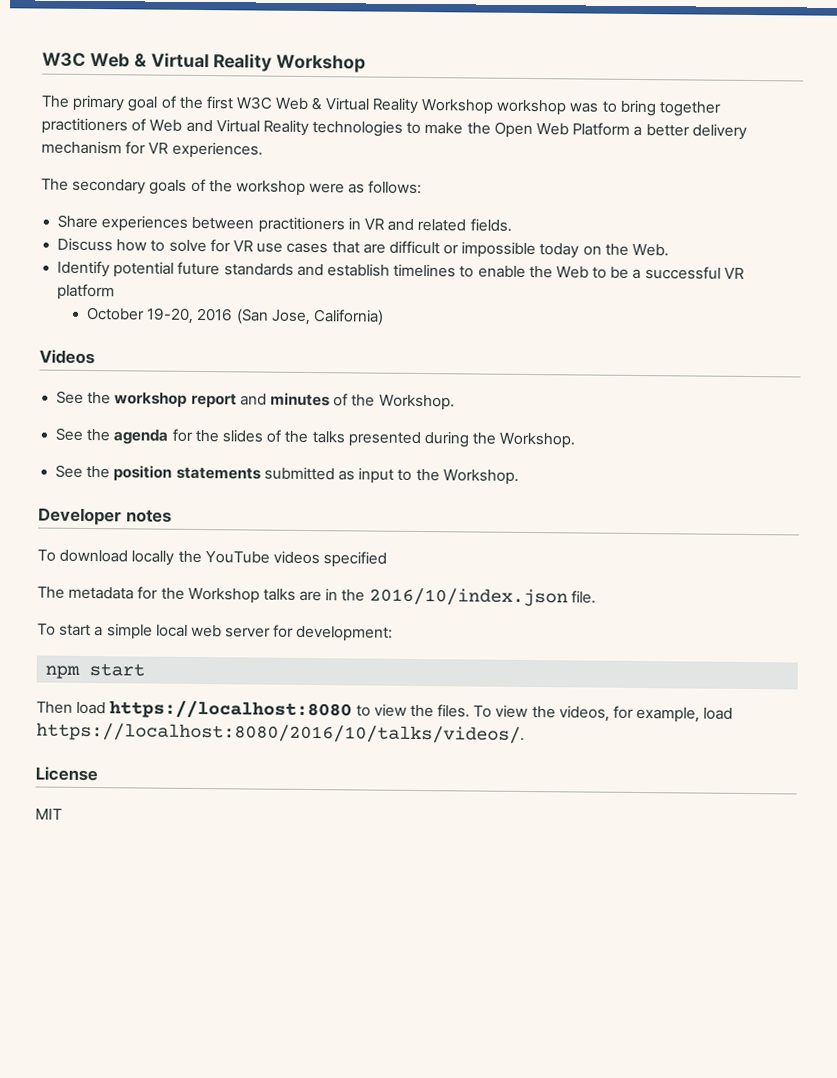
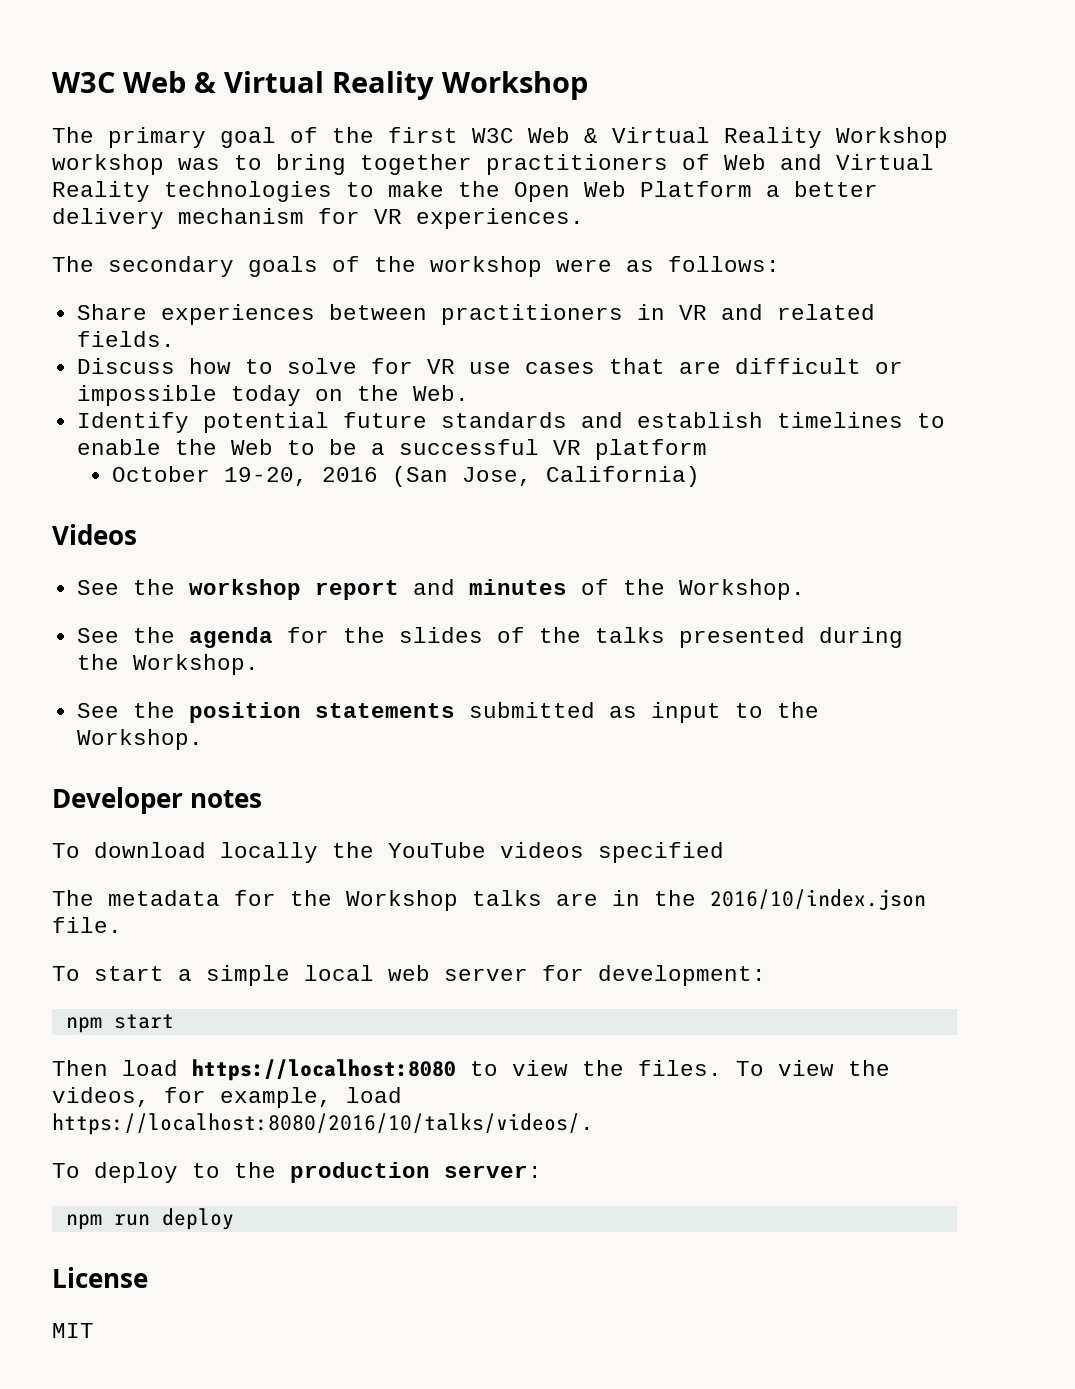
(525, 733) none -> [52,1162,542,1183] [65,1208,234,1230] // To deploy to the production server: // npm run deploy

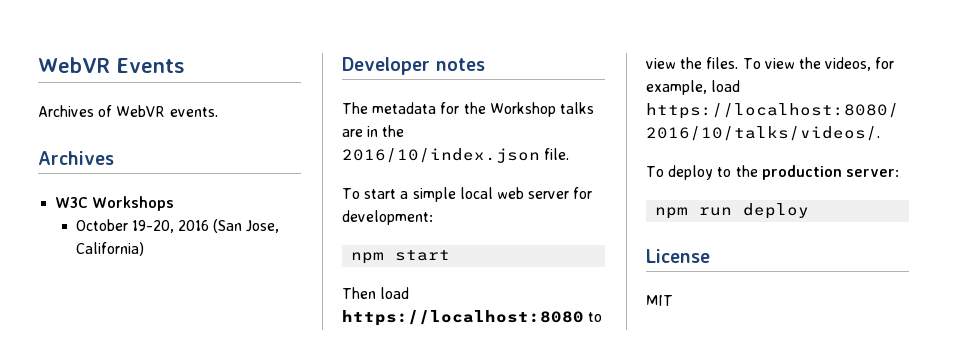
[52,71,588,100] [52,127,948,148] [52,154,934,175] [52,181,878,202] [52,208,584,229] [52,256,780,277] [76,304,875,325] [76,331,175,347] [76,358,903,374] [76,385,469,406] [76,412,945,433] [76,439,707,460] W3C Web & Virtual Reality Workshop // The primary goal of the first W3C Web & Virtual Reality Workshop workshop was to bring together practitioners of Web and Virtual Reality technologies to make the Open Web Platform a better delivery mechanism for VR experiences. // The secondary goals of the workshop were as follows: // Share experiences between practitioners in VR and related fields. // Discuss how to solve for VR use cases that are difficult or impossible today on the Web. // Identify potential future standards and establish timelines to enable the Web to be a successful VR platform -> [38,57,185,73] [38,105,218,117] [38,151,114,165] [55,196,175,211] WebVR Events // Archives of WebVR events. // Archives // W3C Workshops
[52,524,137,545] [76,579,805,600] [76,627,903,648] [76,654,259,675] [76,702,819,723] [76,729,203,750] [52,787,263,814] [52,842,724,863] Videos // See the workshop report and minutes of the Workshop. // See the agenda for the slides of the talks presented during the Workshop. // See the position statements submitted as input to the Workshop. // Developer notes // To download locally the YouTube videos specified -> [342,57,485,75] Developer notes

